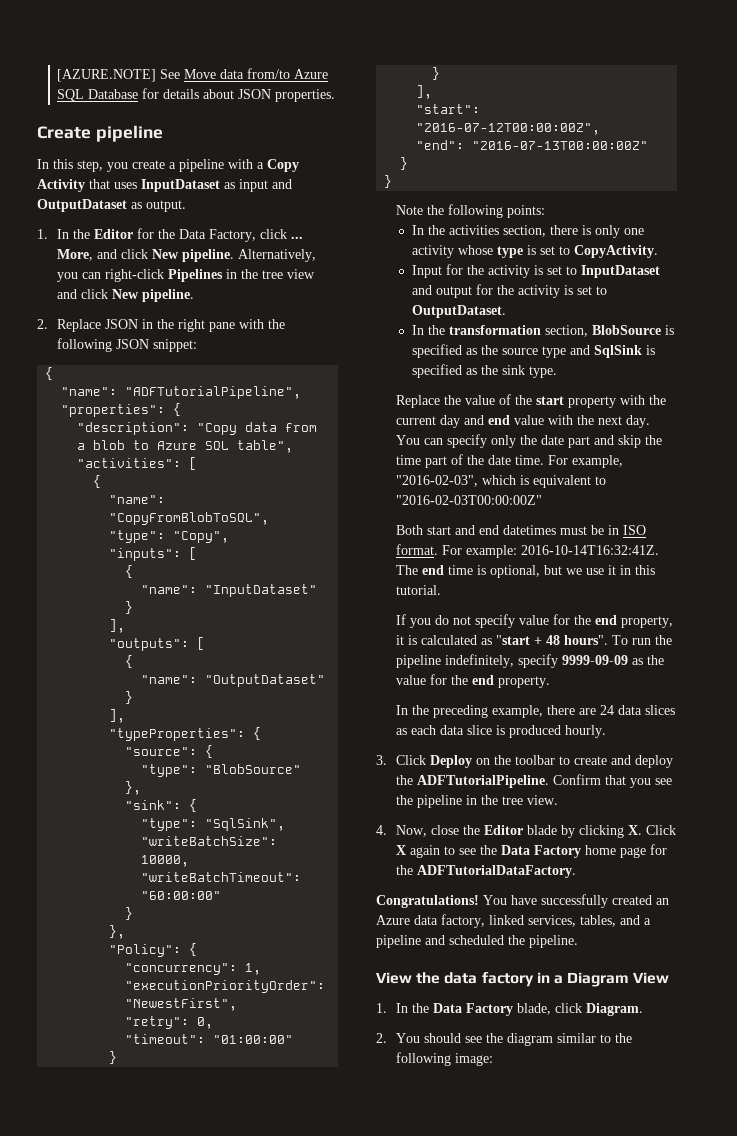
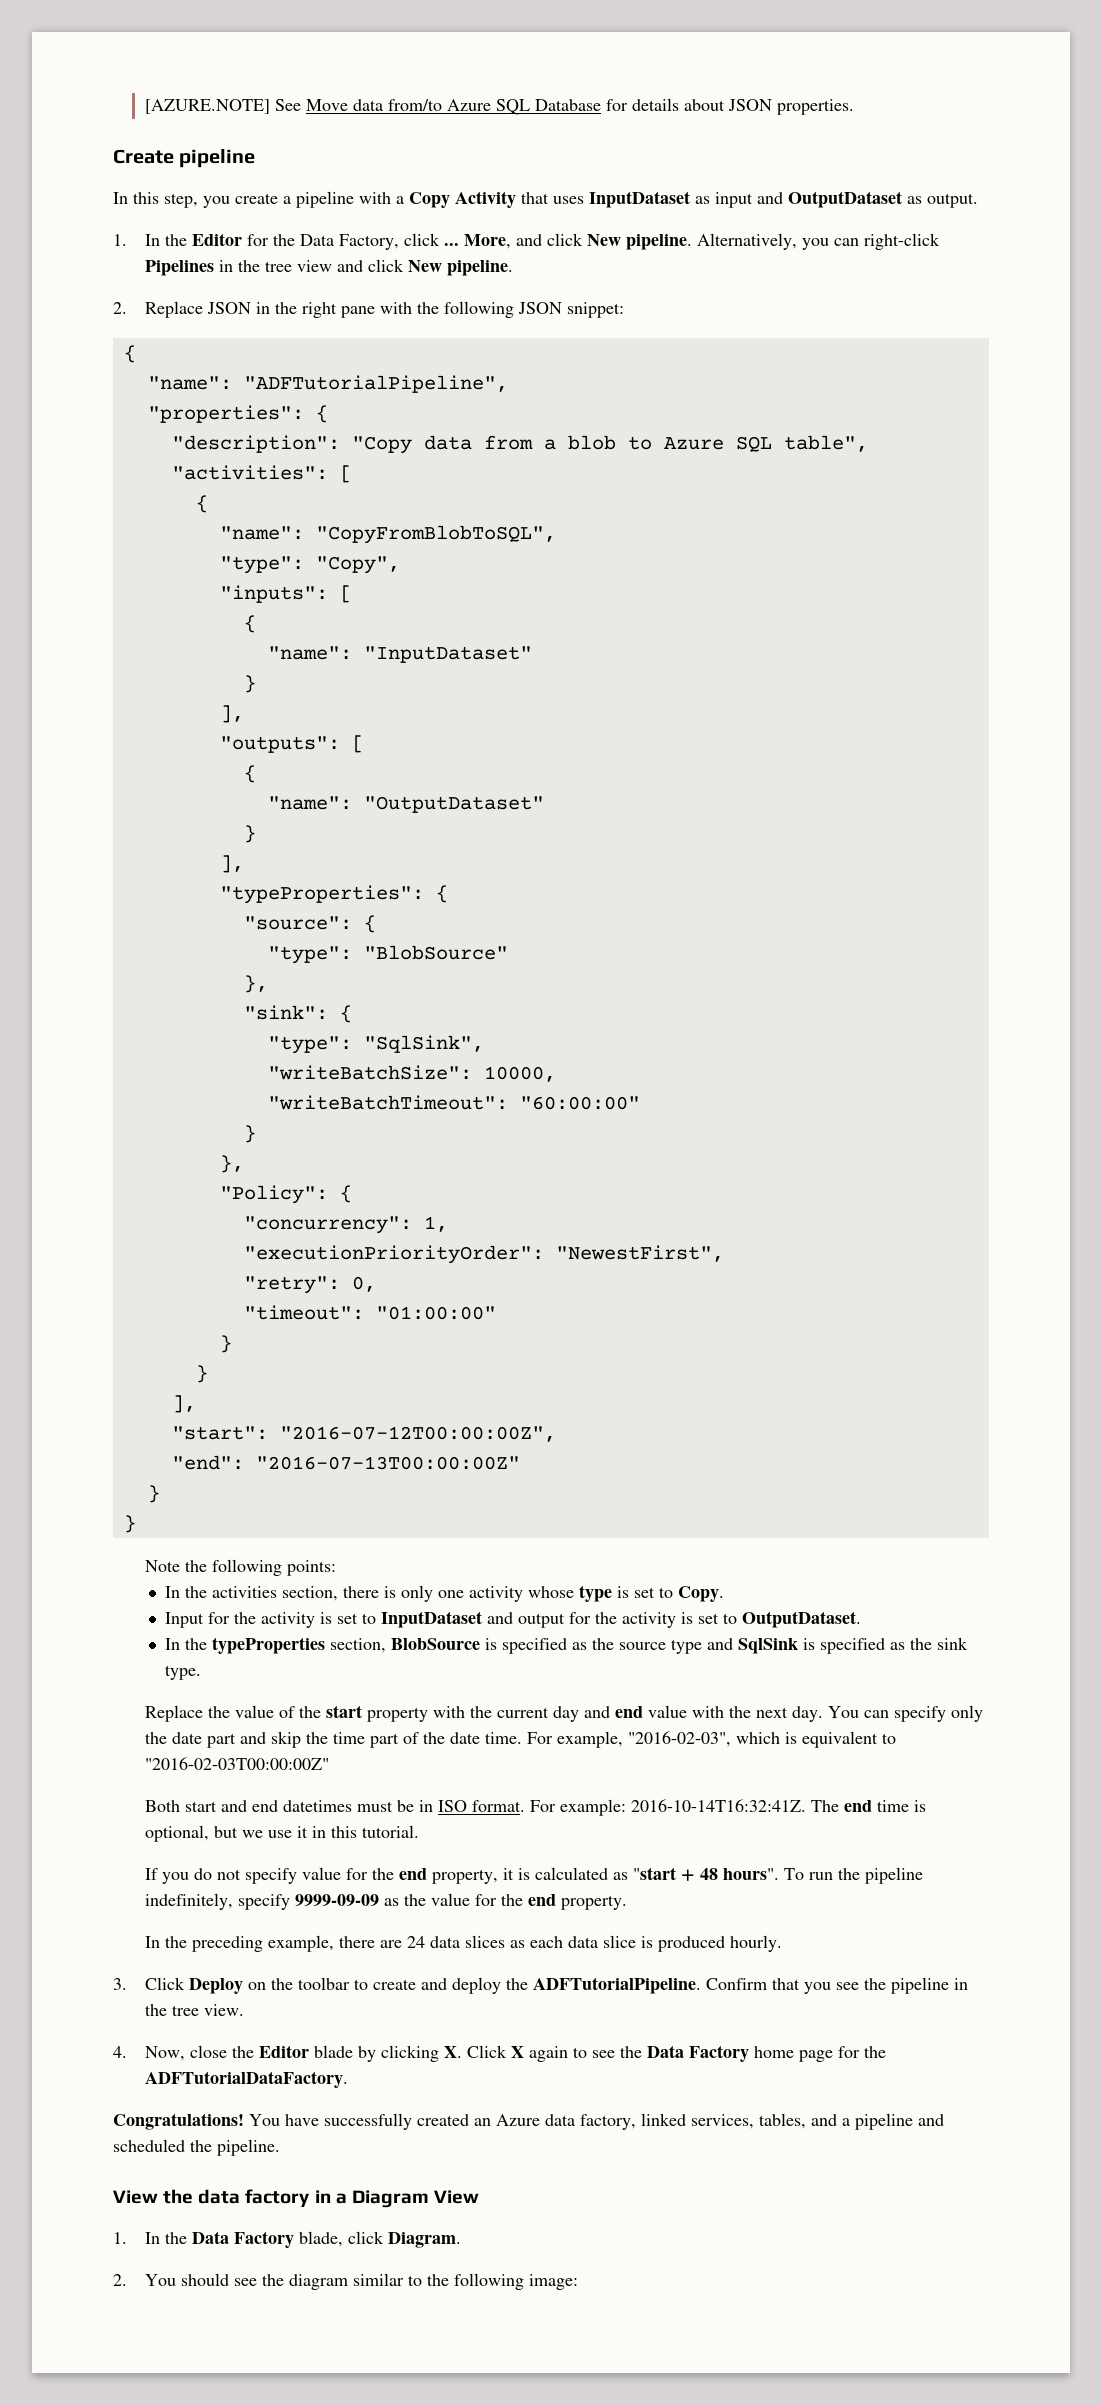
[573,245,658,258] CopyActivity. -> [677,1586,724,1602] Copy.
[448,325,541,335] transformation -> [211,1637,325,1654] typeProperties

